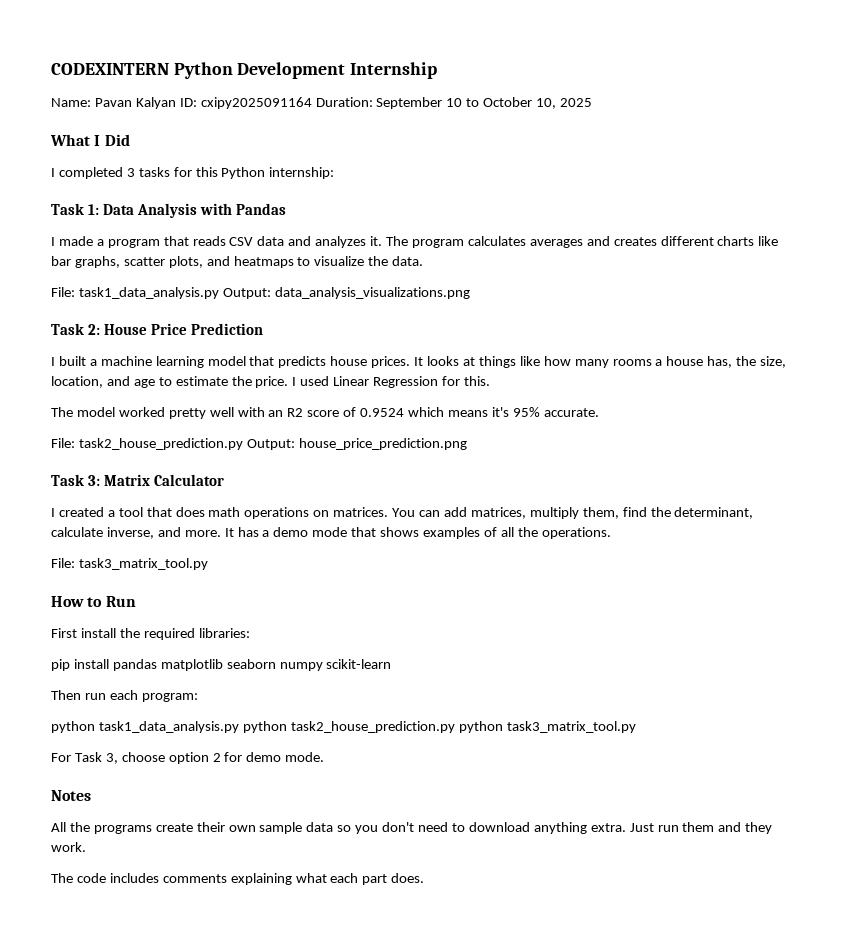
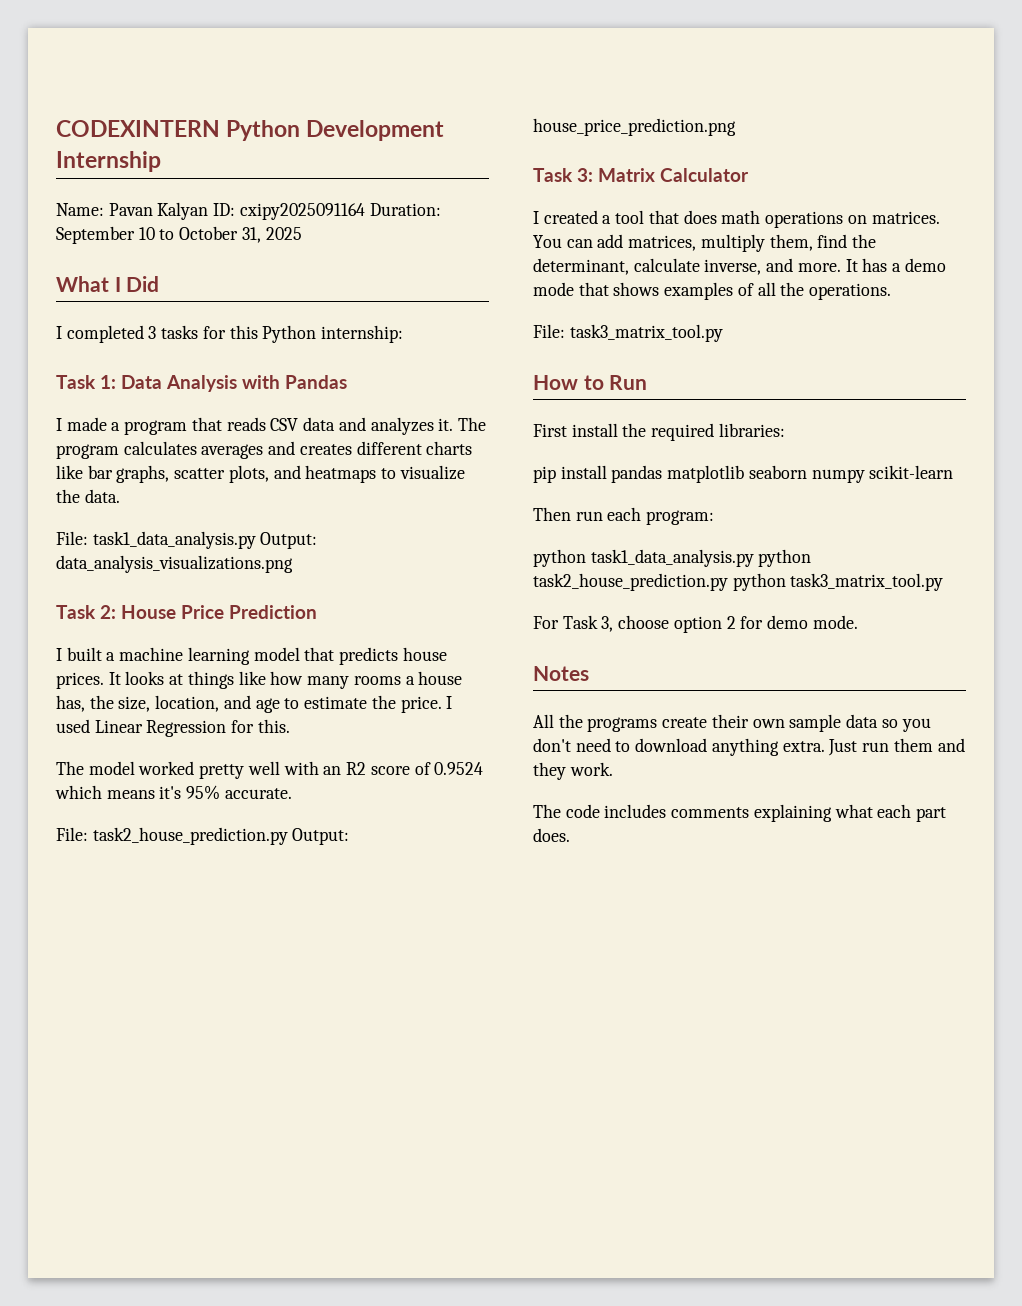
[536,98,557,109] 10, -> [241,227,261,243] 31,

